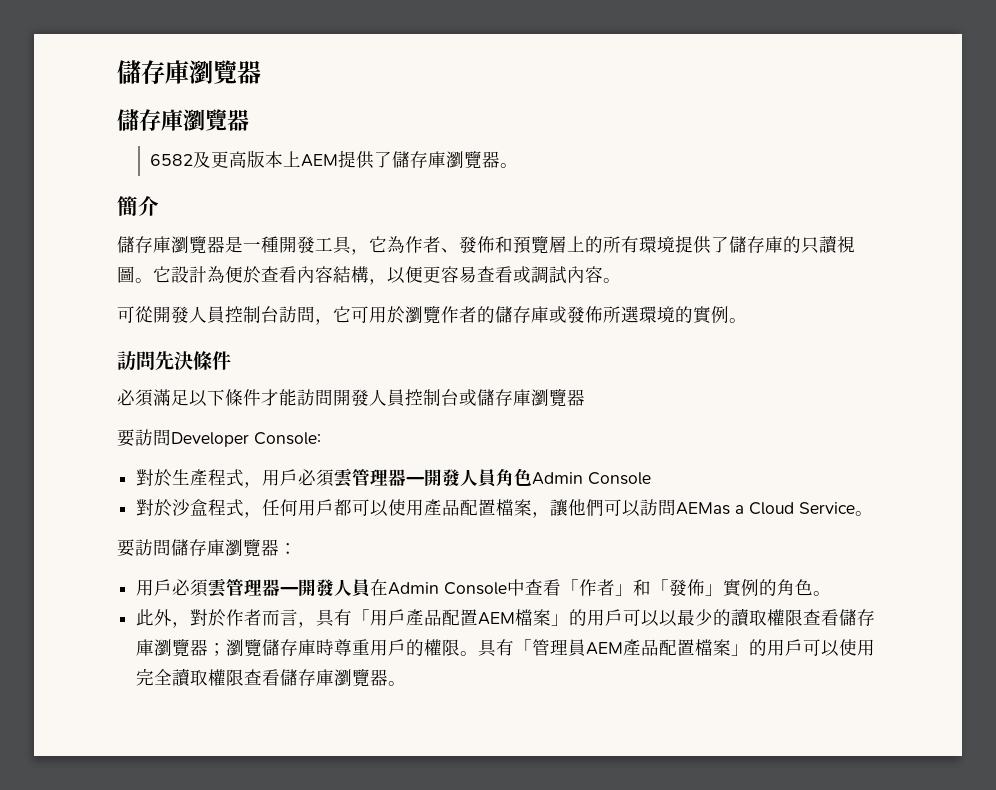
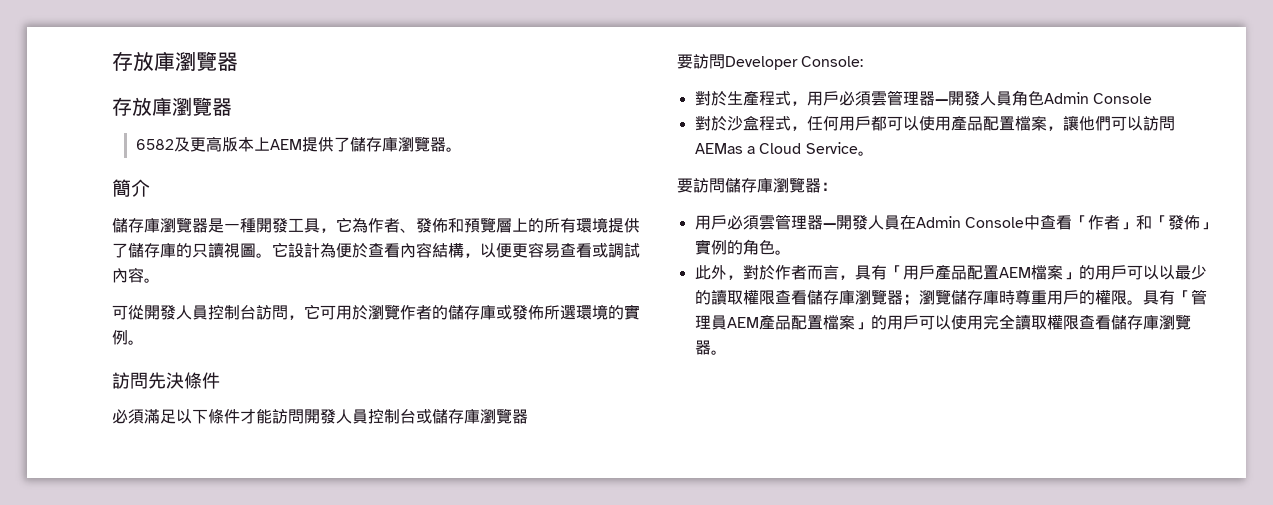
[117,60,261,84] [117,109,161,131] 儲存庫瀏覽器 // 儲存 -> [112,51,238,71] [112,97,152,116] 存放庫瀏覽器 // 存放

